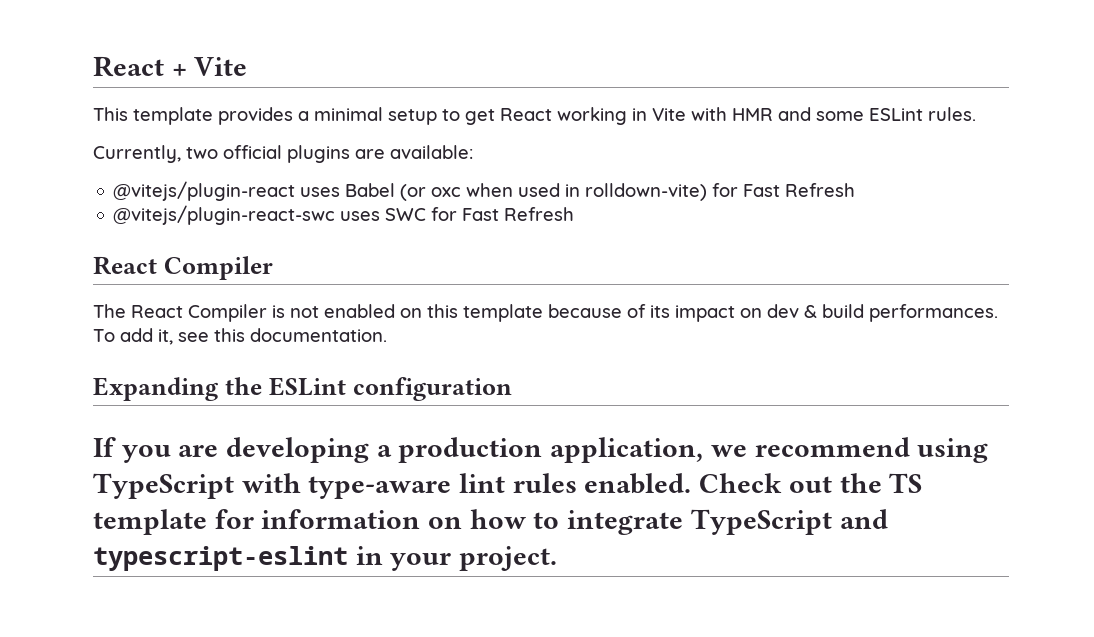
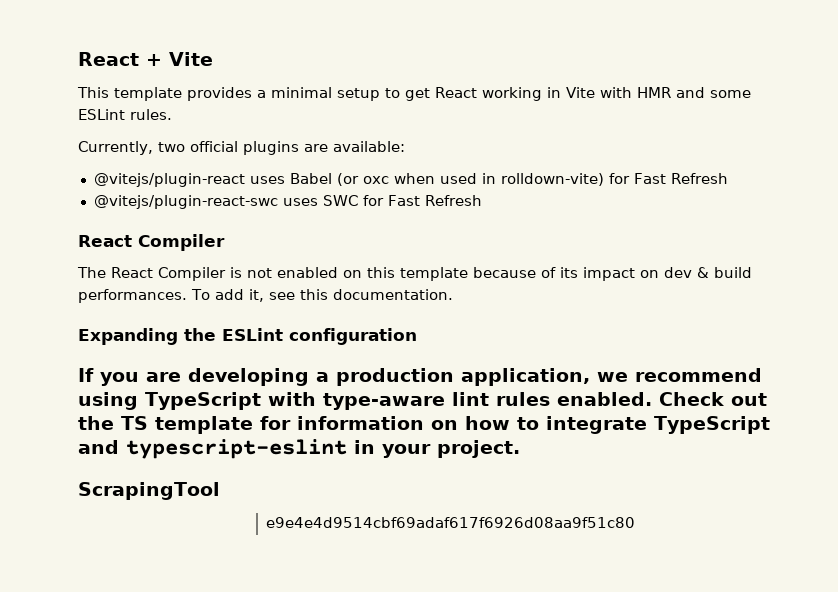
(558, 558) none -> [78,482,220,500] [265,517,635,528] // ScrapingTool // e9e4e4d9514cbf69adaf617f6926d08aa9f51c80

